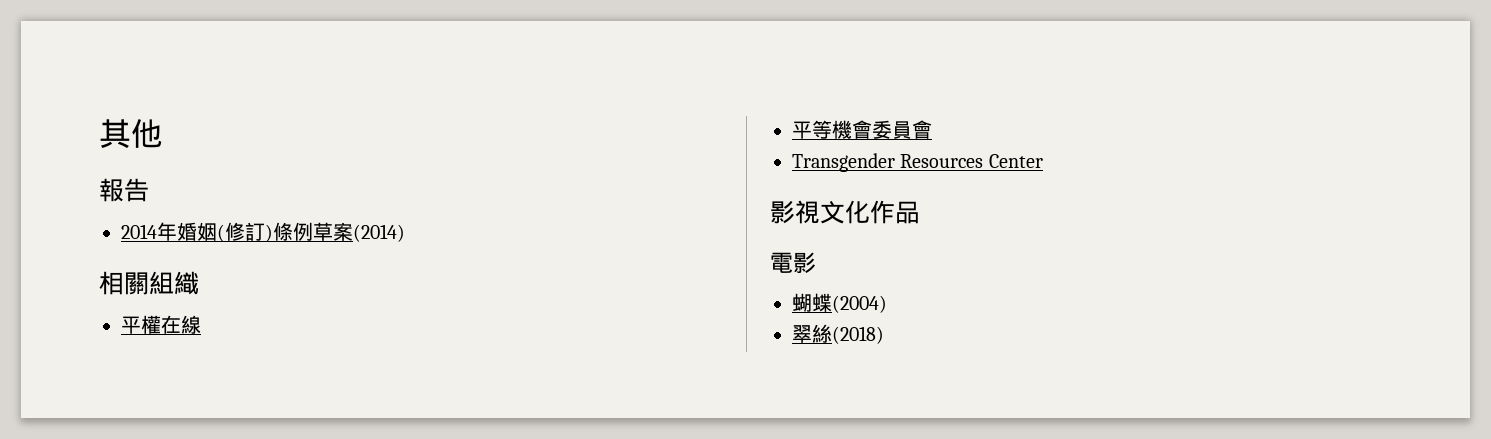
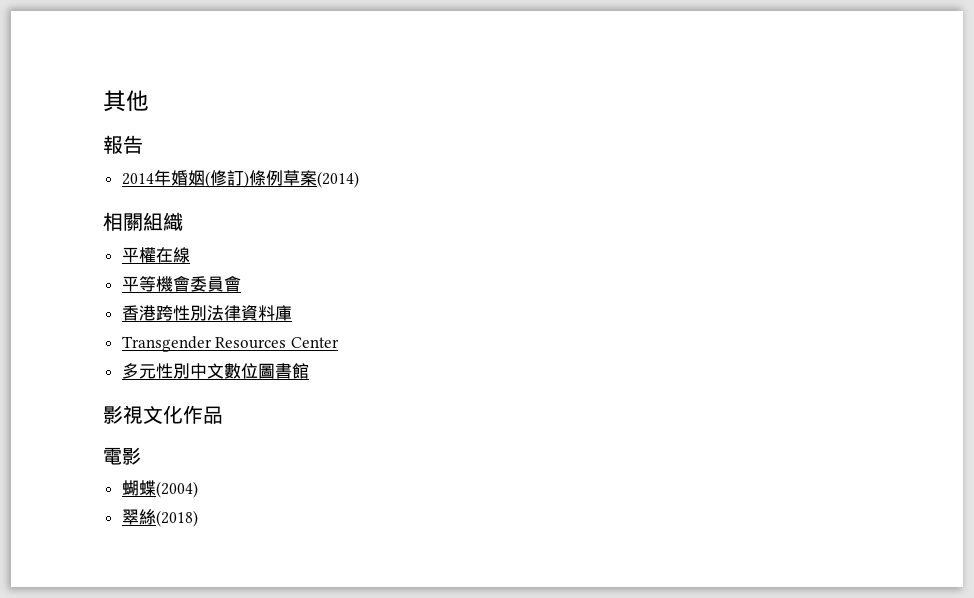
[792,153,1043,172] Transgender Resources Center -> [121,305,292,321] [121,336,339,352] [121,363,309,379] 香港跨性別法律資料庫 // Transgender Resources Center // 多元性別中文數位圖書館

